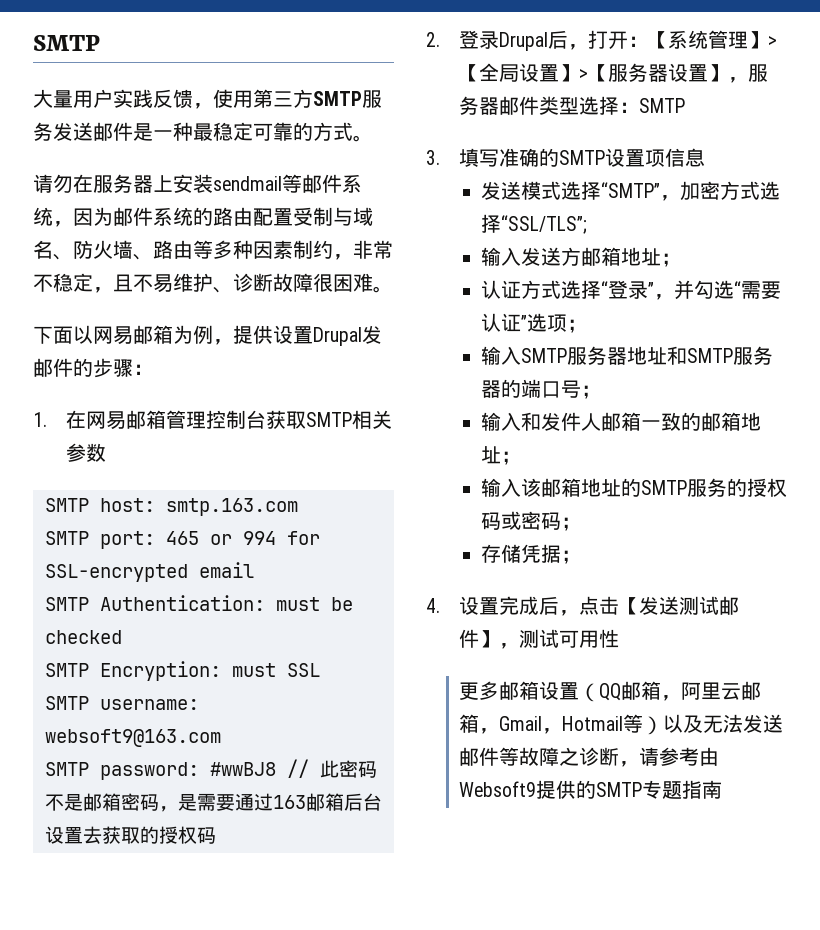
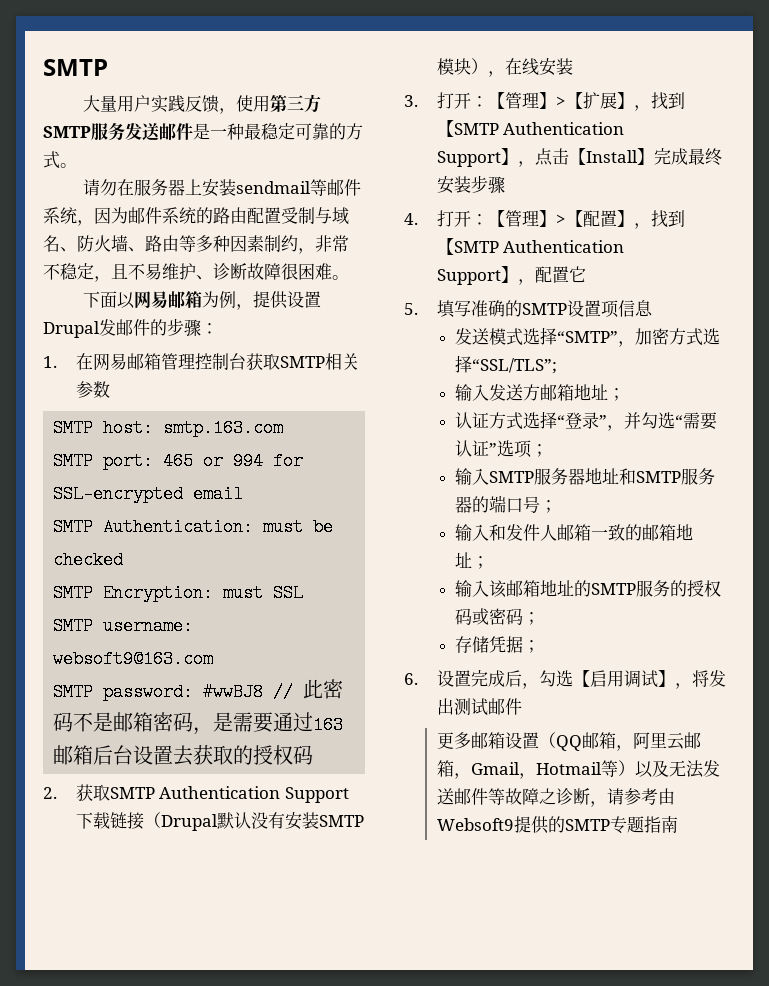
[459,30,778,51] [459,63,769,83] [459,96,686,115] [426,150,440,165] 登录Drupal后，打开：【系统管理】>【全局设置】>【服务器设置】，服务器邮件类型选择：SMTP // 3. -> [75,784,349,803] [75,812,364,831] [436,58,573,77] [404,92,685,111] [436,120,625,137] [436,148,722,167] [436,175,505,194] [404,210,685,229] [436,238,625,255] [436,266,586,285] [404,303,418,315] 获取SMTP Authentication Support下载链接（Drupal默认没有安装SMTP模块），在线安装 // 3.打开：【管理】>【扩展】，找到【SMTP Authentication Support】，点击【Install】完成最终安装步骤 // 4.打开：【管理】>【配置】，找到【SMTP Authentication Support】，配置它 // 5.
[426,598,440,613] 4. -> [404,673,418,685] 6.
[579,596,680,615] 点击【发送 -> [538,670,726,689] [436,698,454,715] 勾选【启用调试】，将发出
[479,629,620,649] 】，测试可用性 -> (522, 706) none

